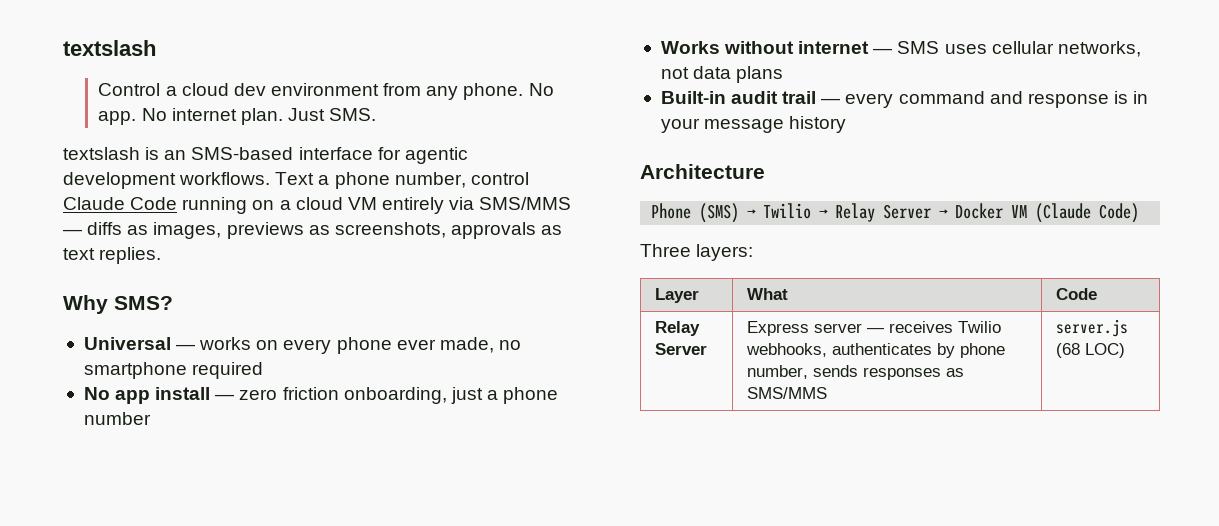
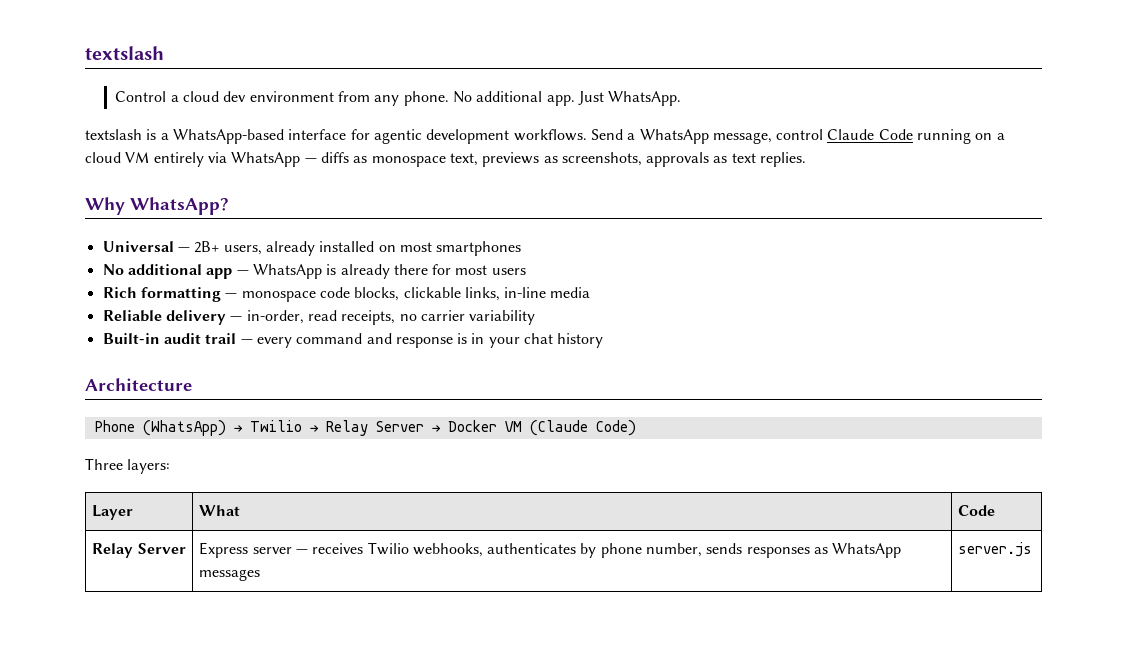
[98,108,377,125] app. No internet plan. Just SMS. -> [476,91,682,106] additional app. Just WhatsApp.
[164,147,294,160] an SMS-based -> [160,129,284,144] a WhatsApp-based
[275,172,466,189] Text a phone number, -> [590,129,772,144] Send a WhatsApp message,
[479,197,572,210] SMS/MMS -> [231,152,301,167] WhatsApp
[153,222,222,239] images, -> [371,153,478,167] monospace text,
[114,296,173,310] SMS? -> [130,197,229,215] WhatsApp?
[199,337,521,354] [83,362,264,379] [83,387,559,404] [83,412,151,425] [660,41,1141,57] [660,66,784,83] works on every phone ever made, no smartphone required // No app install — zero friction onboarding, just a phone number // Works without internet — SMS uses cellular networks, not data plans -> [194,241,522,256] [102,264,526,279] [102,287,591,302] [102,310,536,325] 2B+ users, already installed on most smartphones // No additional app — WhatsApp is already there for most users // Rich formatting — monospace code blocks, clickable links, in-line media // Reliable delivery — in-order, read receipts, no carrier variability
[704,119,785,133] message -> [524,333,554,344] chat
[699,203,740,223] (SMS) -> [142,420,226,436] (WhatsApp)
[746,387,827,399] SMS/MMS -> [832,543,902,558] [199,569,261,581] WhatsApp messages
[1055,343,1125,358] (68 LOC) -> (1033, 549) none

